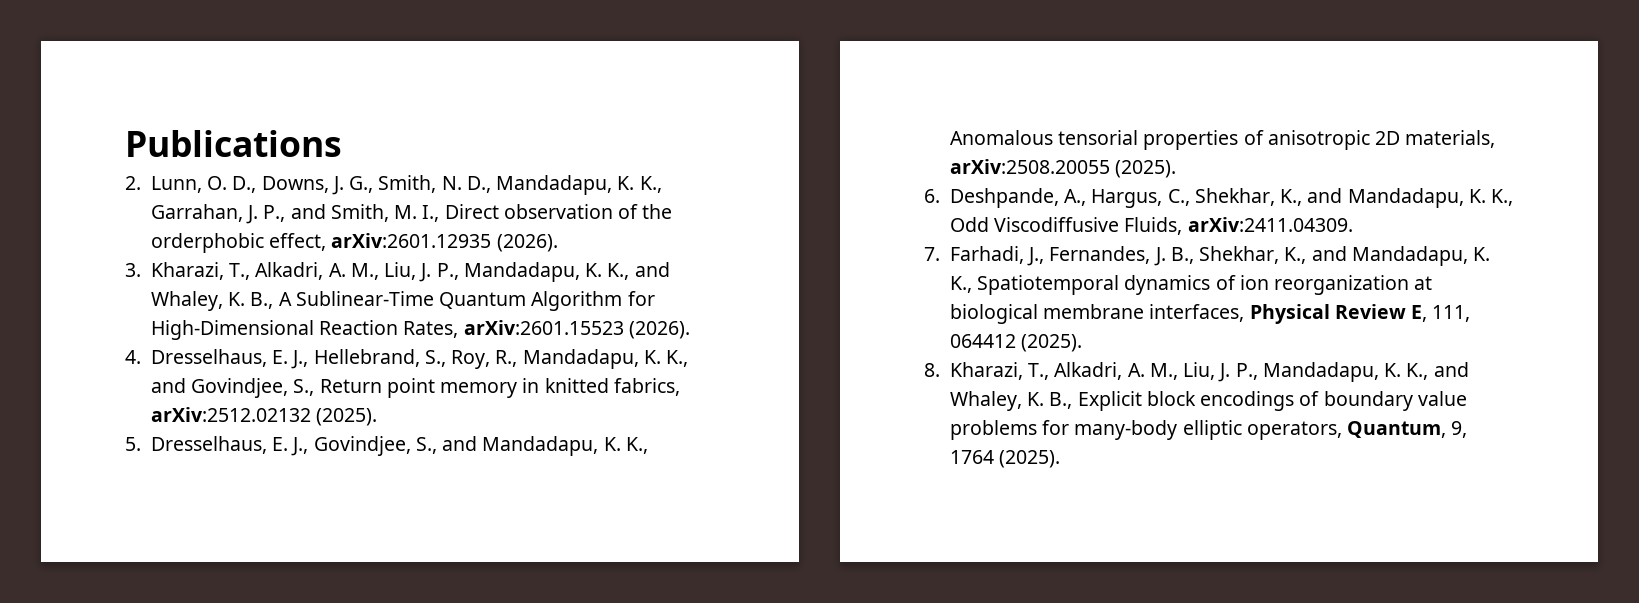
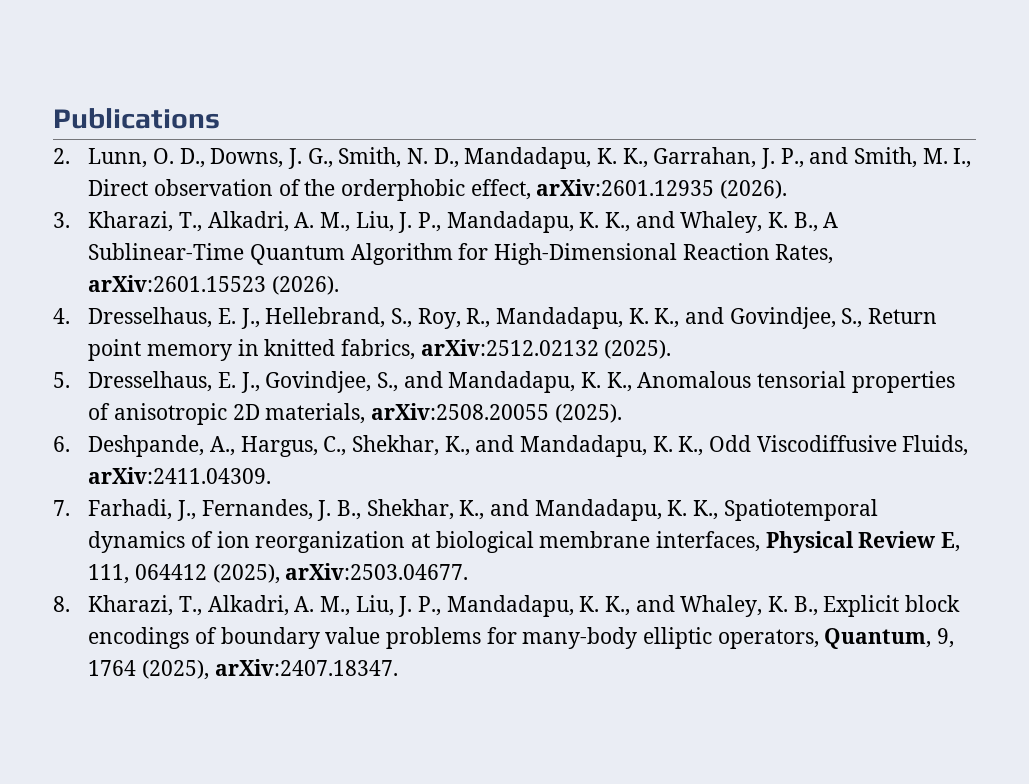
[1021,334,1083,352] (2025). -> [212,563,469,584] (2025), arXiv:2503.04677.
[999,450,1061,468] (2025). -> [141,659,398,680] (2025), arXiv:2407.18347.

